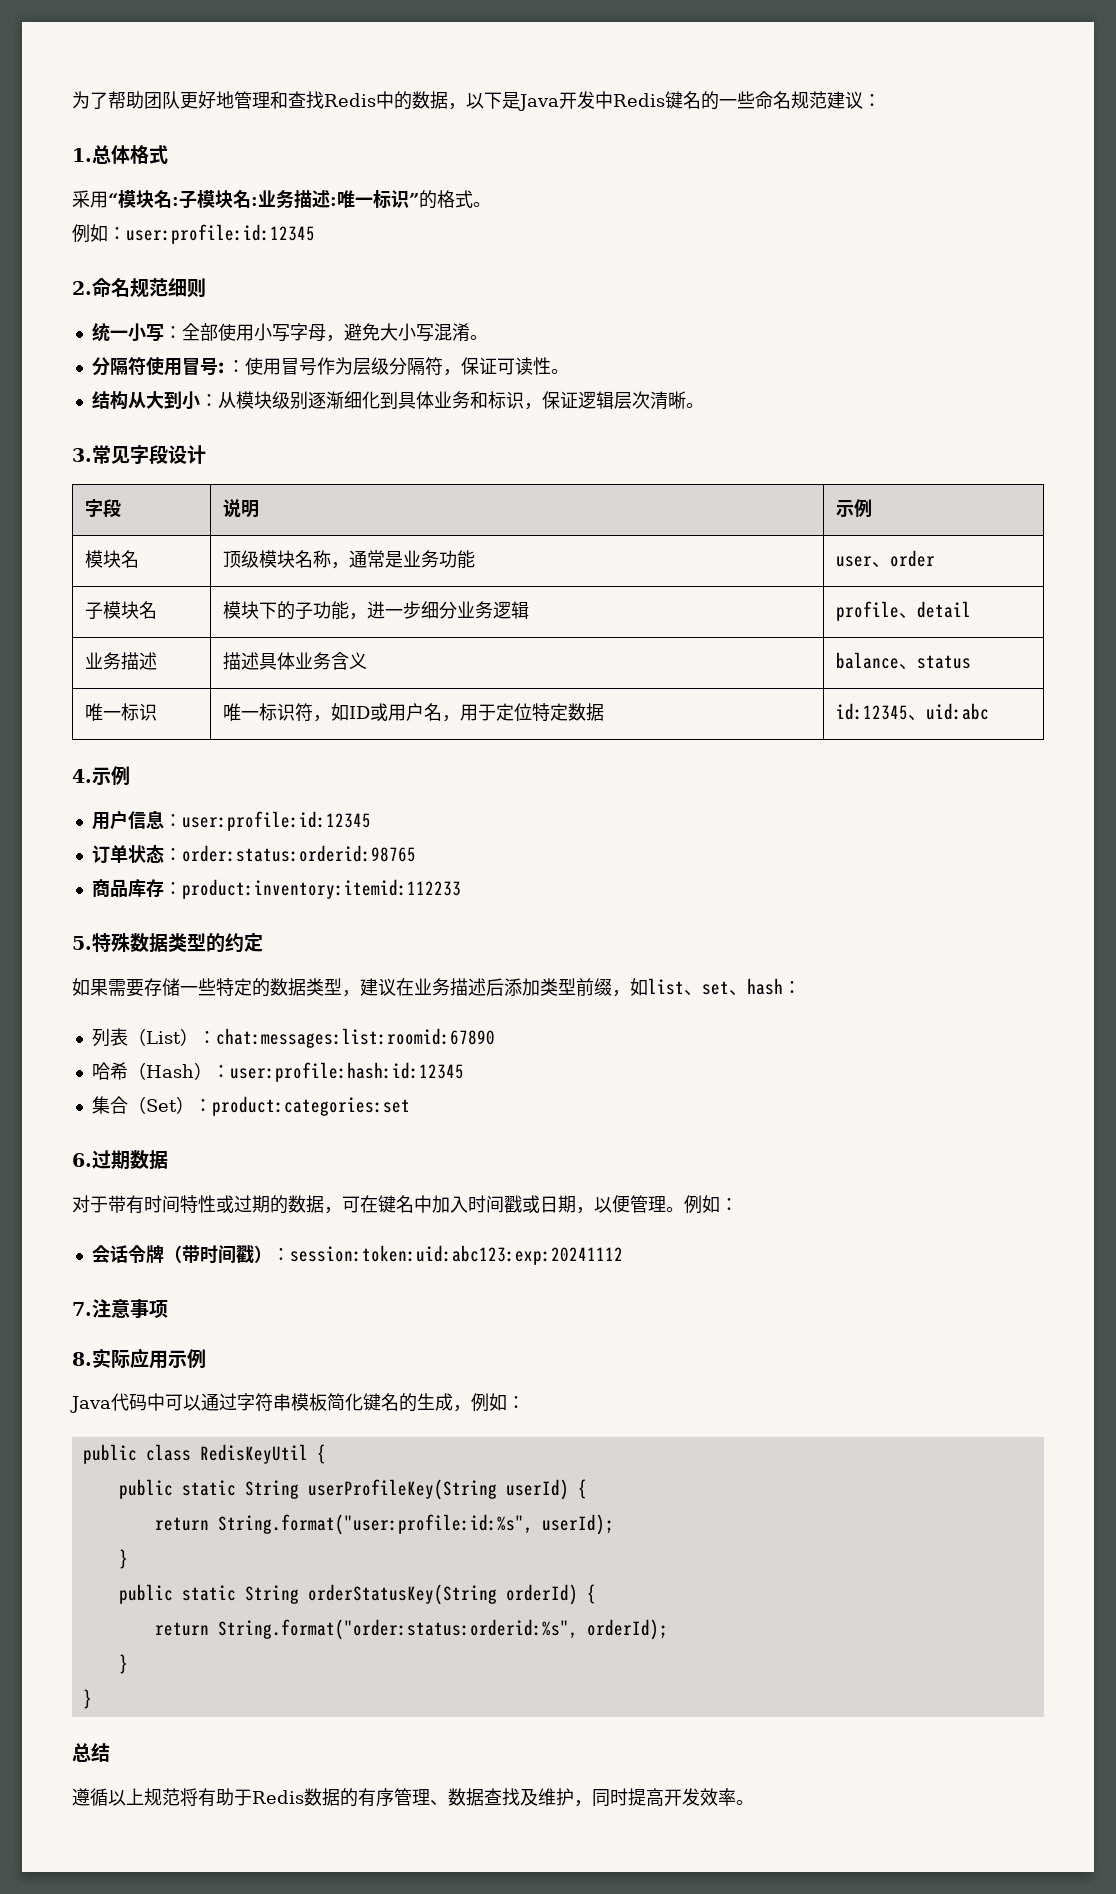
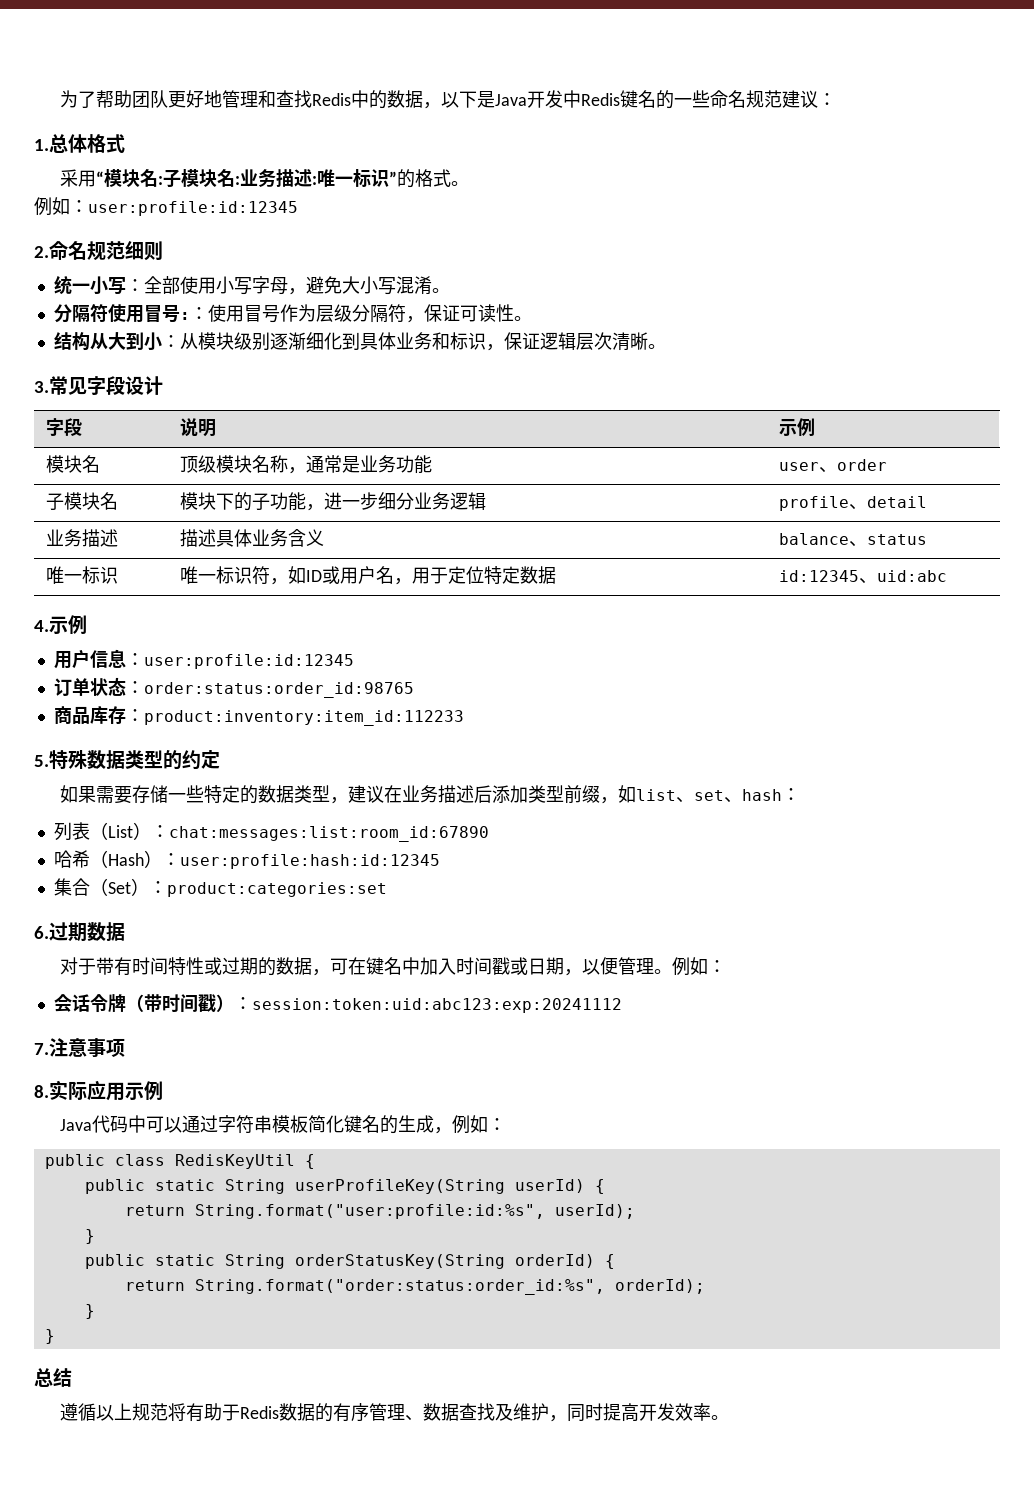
[181,845,416,862] order:status:orderid:98765 -> [143,682,414,698] order:status:order_id:98765
[181,879,461,899] product:inventory:itemid:112233 -> [143,710,464,726] product:inventory:item_id:112233
[215,1028,495,1048] chat:messages:list:roomid:67890 -> [168,826,489,842] chat:messages:list:room_id:67890
[217,1619,578,1640] String.format("order:status:orderid:%s", -> [194,1279,605,1295] String.format("order:status:order_id:%s",

